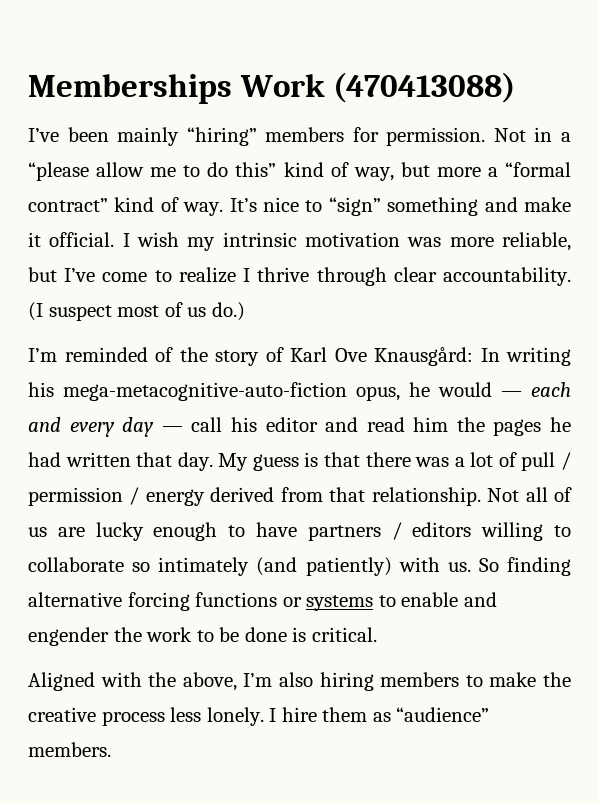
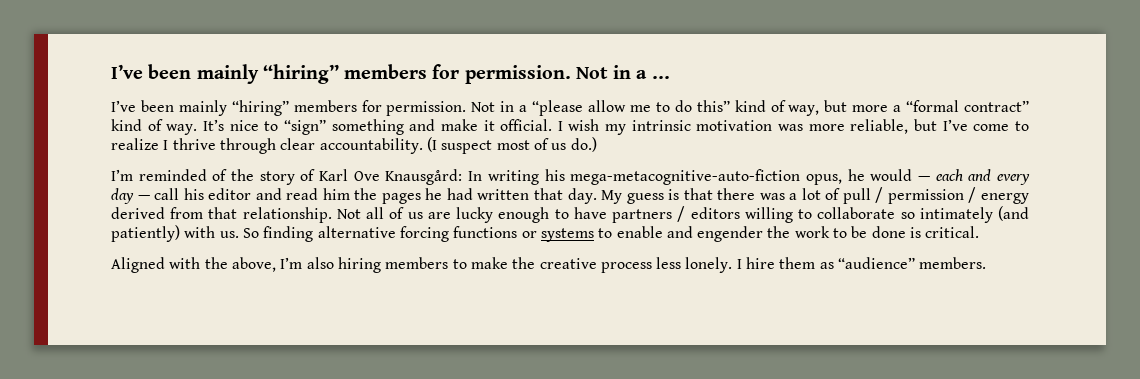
[28,72,515,104] Memberships Work (470413088) -> [111,64,670,84] I’ve been mainly “hiring” members for permission. Not in a ...

